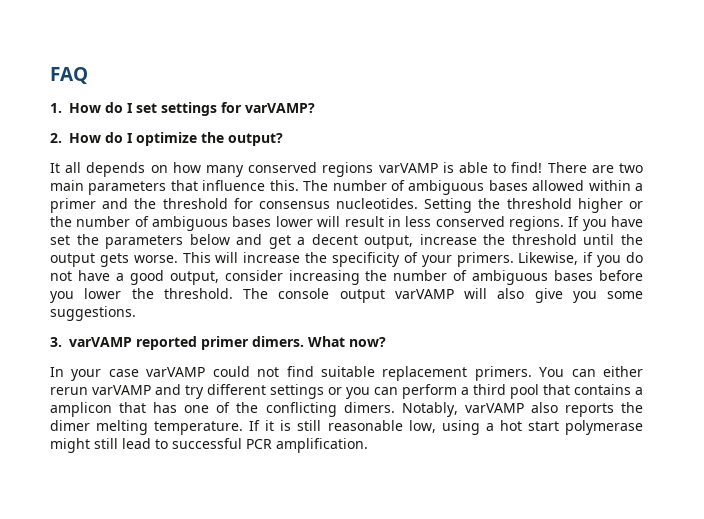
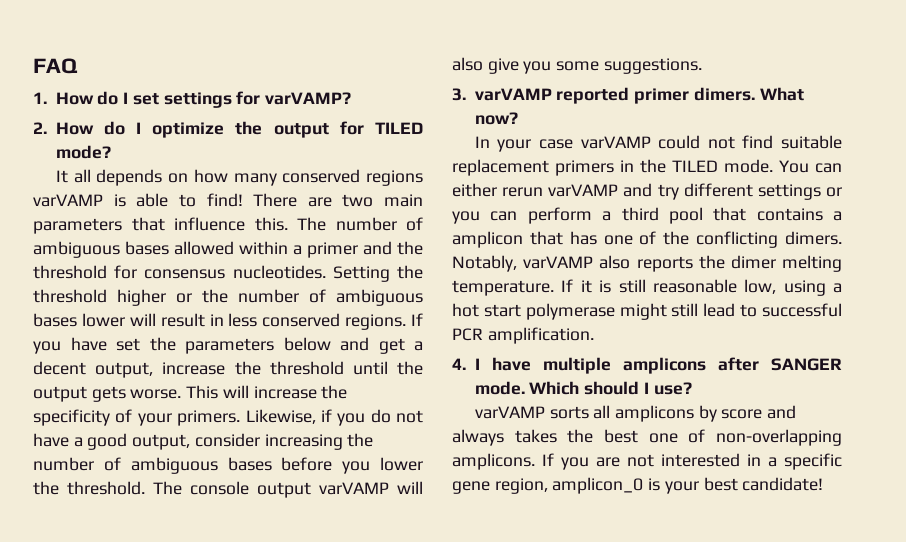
[228,133,283,146] output? -> [273,121,424,138] [55,145,111,159] output for TILED mode?
[474,366,532,381] primers. -> [555,159,773,176] primers in the TILED mode.
(368, 445) none -> [452,357,842,374] [474,381,692,395] [474,405,797,422] [452,429,842,446] [452,453,842,470] [452,477,824,494] // 4. I have multiple amplicons after SANGER mode. Which should I use? // varVAMP sorts all amplicons by score and always takes the best one of non-overlapping amplicons. If you are not interested in a specific gene region, amplicon_0 is your best candidate!

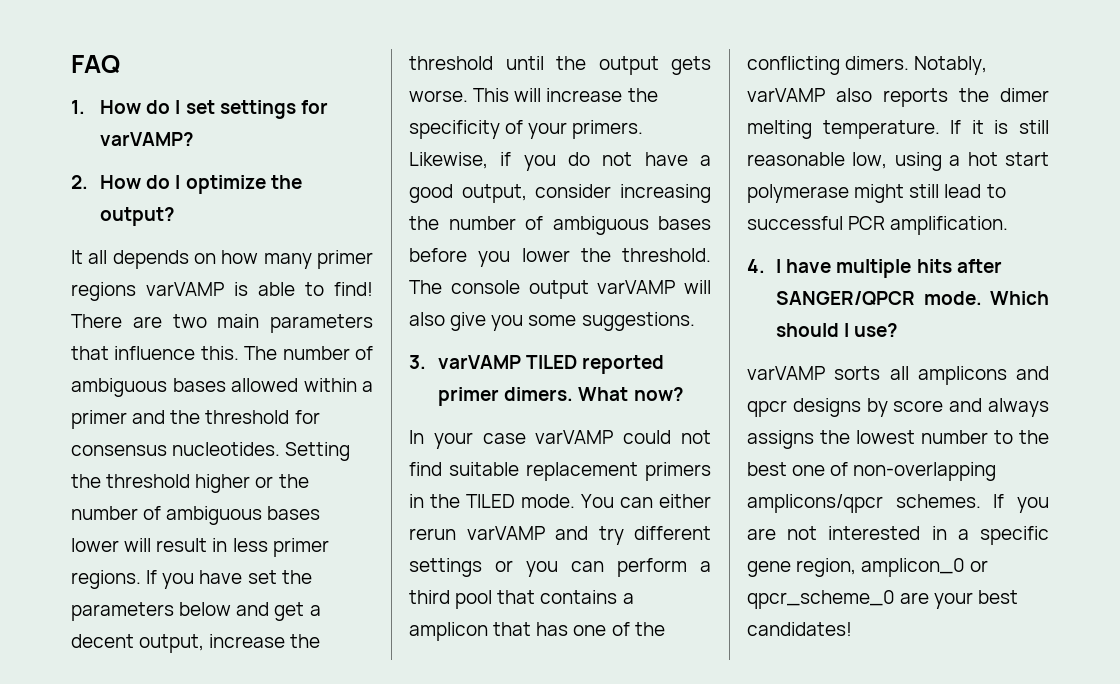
[273,121,424,138] [55,145,111,159] output for TILED mode? -> [100,207,176,226] output?
[282,169,361,183] conserved -> [317,250,373,269] primer
[262,313,341,327] conserved -> [272,538,329,557] primer
(552, 94) none -> [526,355,578,369] TILED
[622,357,842,374] amplicons after SANGER -> [916,259,1002,273] [776,291,916,306] hits after SANGER/QPCR
(694, 413) none -> [1016,366,1049,380] [747,398,861,417] and qpcr designs
[514,429,557,443] takes -> [747,430,1013,449] assigns the lowest number to
[452,453,535,470] amplicons. -> [747,494,981,513] amplicons/qpcr schemes.
[648,478,661,491] is -> [970,560,989,572] [747,590,930,609] or qpcr_scheme_0 are
[742,477,824,491] candidate! -> [747,622,852,636] candidates!

